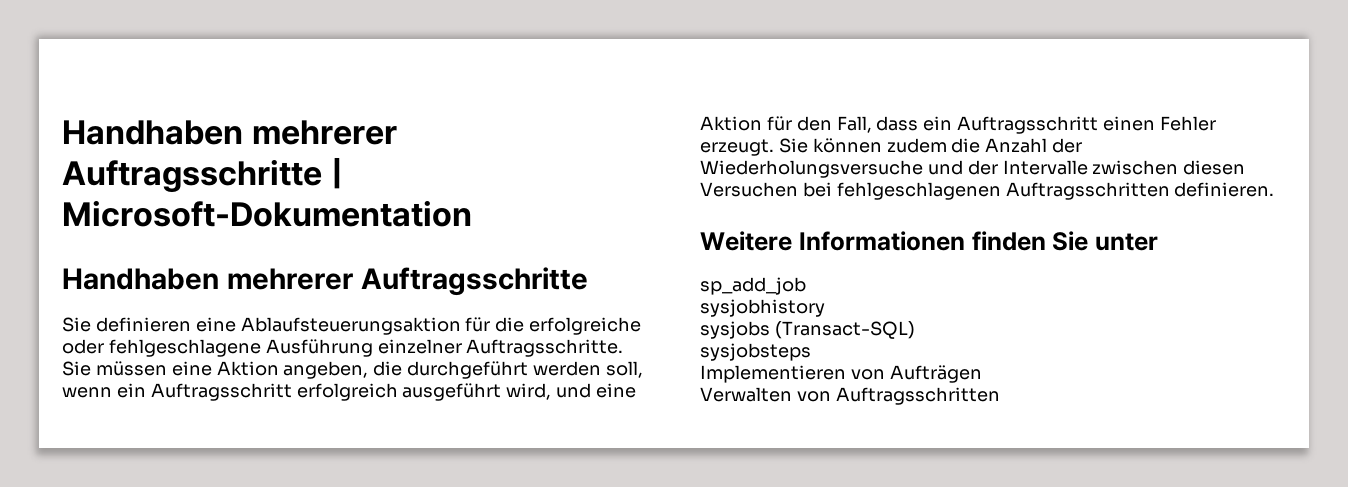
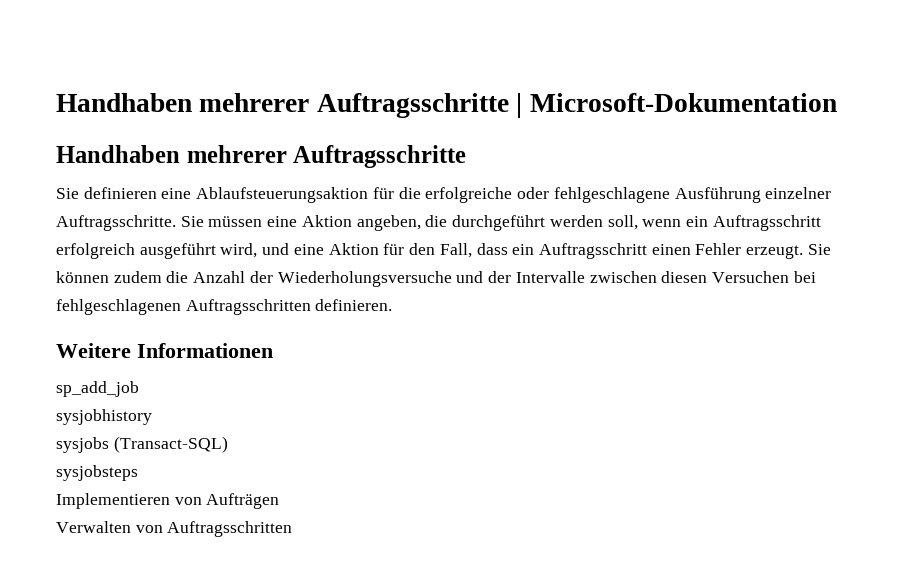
[971,231,1158,251] finden Sie unter -> (273, 350) none

